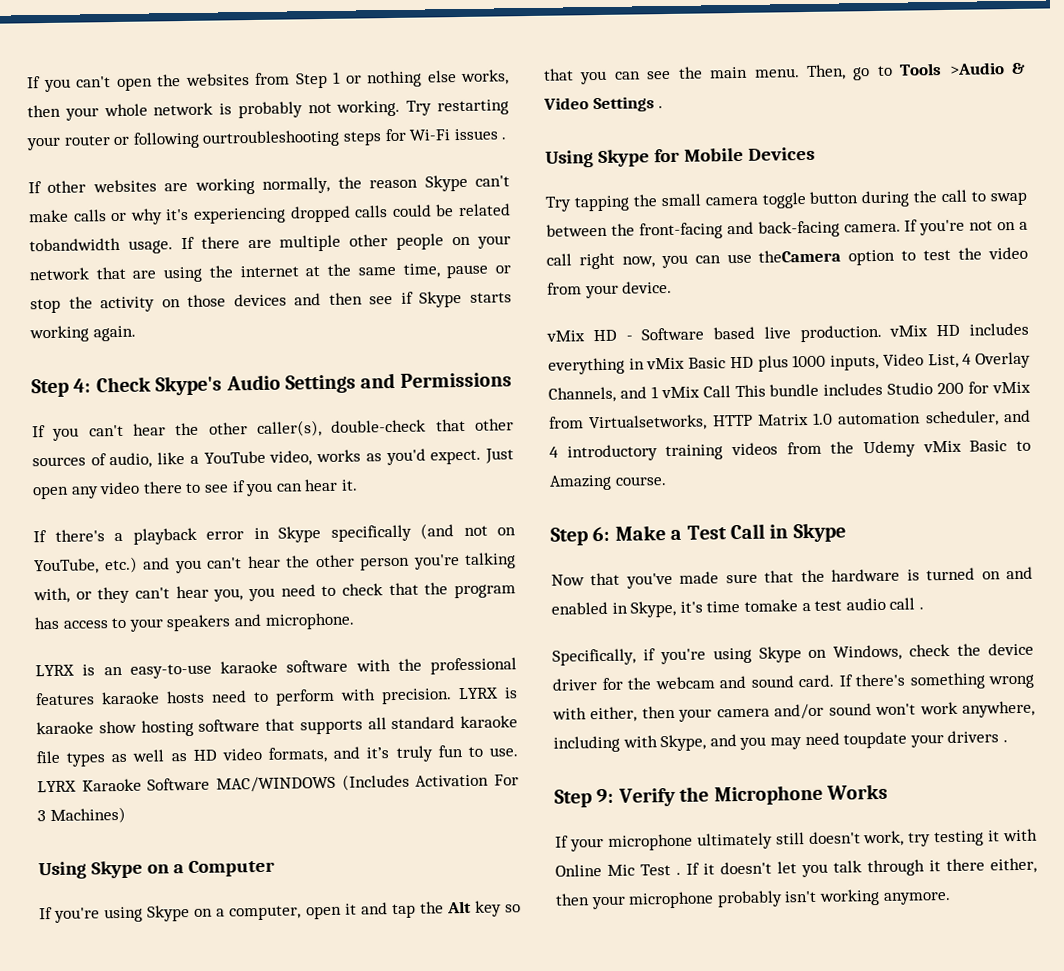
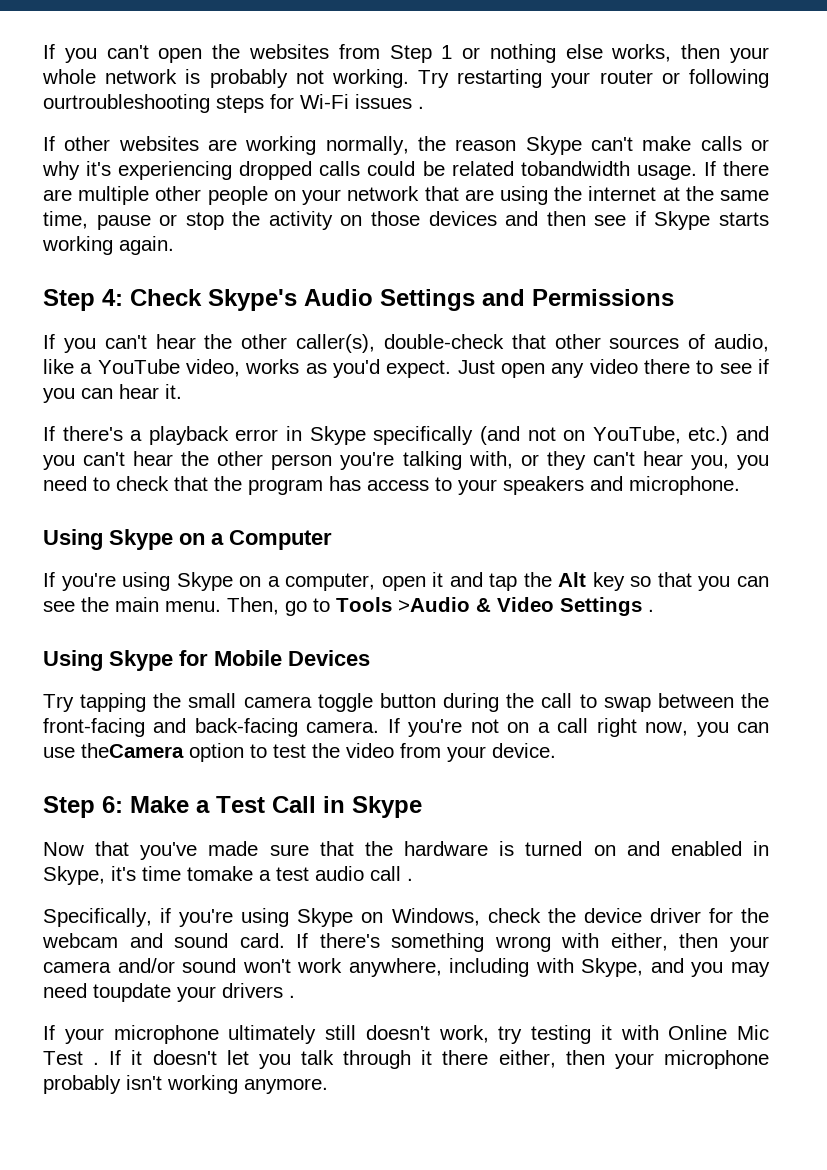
[35,657,517,679] [35,687,518,706] [36,715,518,737] [36,745,518,767] [37,773,520,793] [37,806,126,825] // LYRX is an easy-to-use karaoke software with the professional features karaoke hosts need to perform with precision. LYRX is karaoke show hosting software that supports all standard karaoke file types as well as HD video formats, and it’s truly fun to use. LYRX Karaoke Software MAC/WINDOWS (Includes Activation For 3 Machines) -> (740, 485) none
[546,322,1029,343] [548,351,1031,375] [548,381,1031,403] [549,409,1031,432] [549,440,1031,462] [549,474,667,491] // vMix HD - Software based live production. vMix HD includes everything in vMix Basic HD plus 1000 inputs, Video List, 4 Overlay Channels, and 1 vMix Call This bundle includes Studio 200 for vMix from Virtualsetworks, HTTP Matrix 1.0 automation scheduler, and 4 introductory training videos from the Udemy vMix Basic to Amazing course. -> (556, 750) none
[554,783,888,808] // Step 9: Verify the Microphone Works -> (295, 996) none

